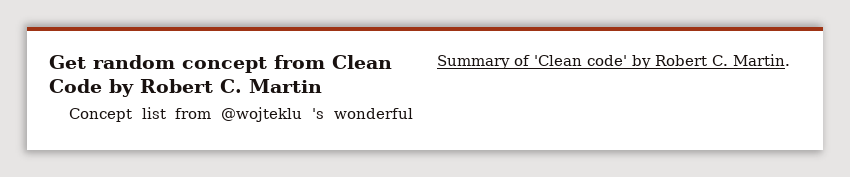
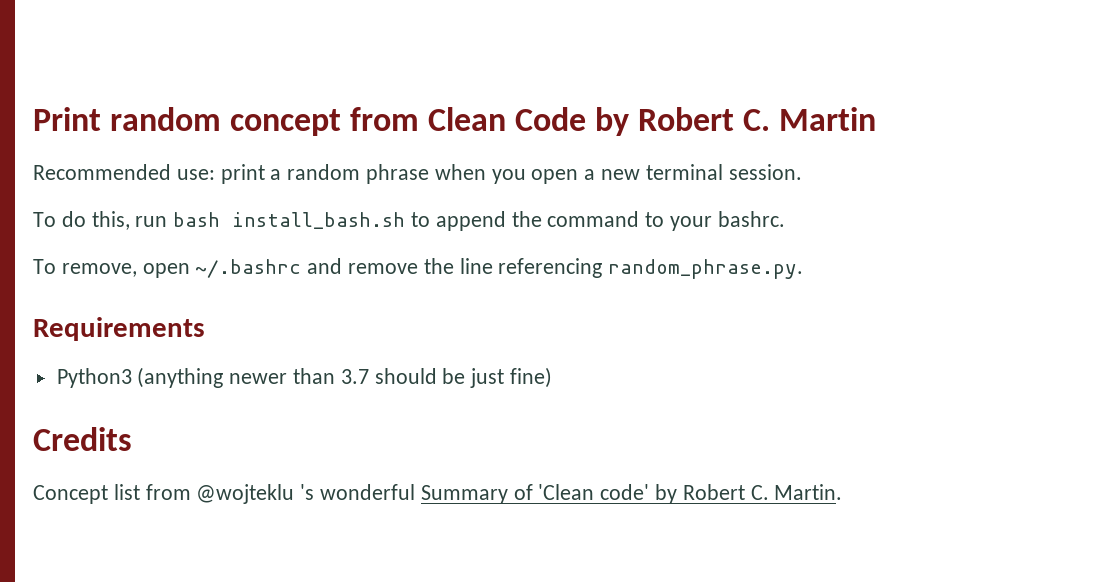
[49,55,86,69] Get -> [33,107,101,131] Print
(322, 86) none -> [33,164,802,184] [33,211,785,231] [33,258,804,279] [33,317,205,341] [56,367,553,388] [33,427,132,451] // Recommended use: print a random phrase when you open a new terminal session. // To do this, run bash install_bash.sh to append the command to your bashrc. // To remove, open ~/.bashrc and remove the line referencing random_phrase.py. // Requirements // Python3 (anything newer than 3.7 should be just fine) // Credits

